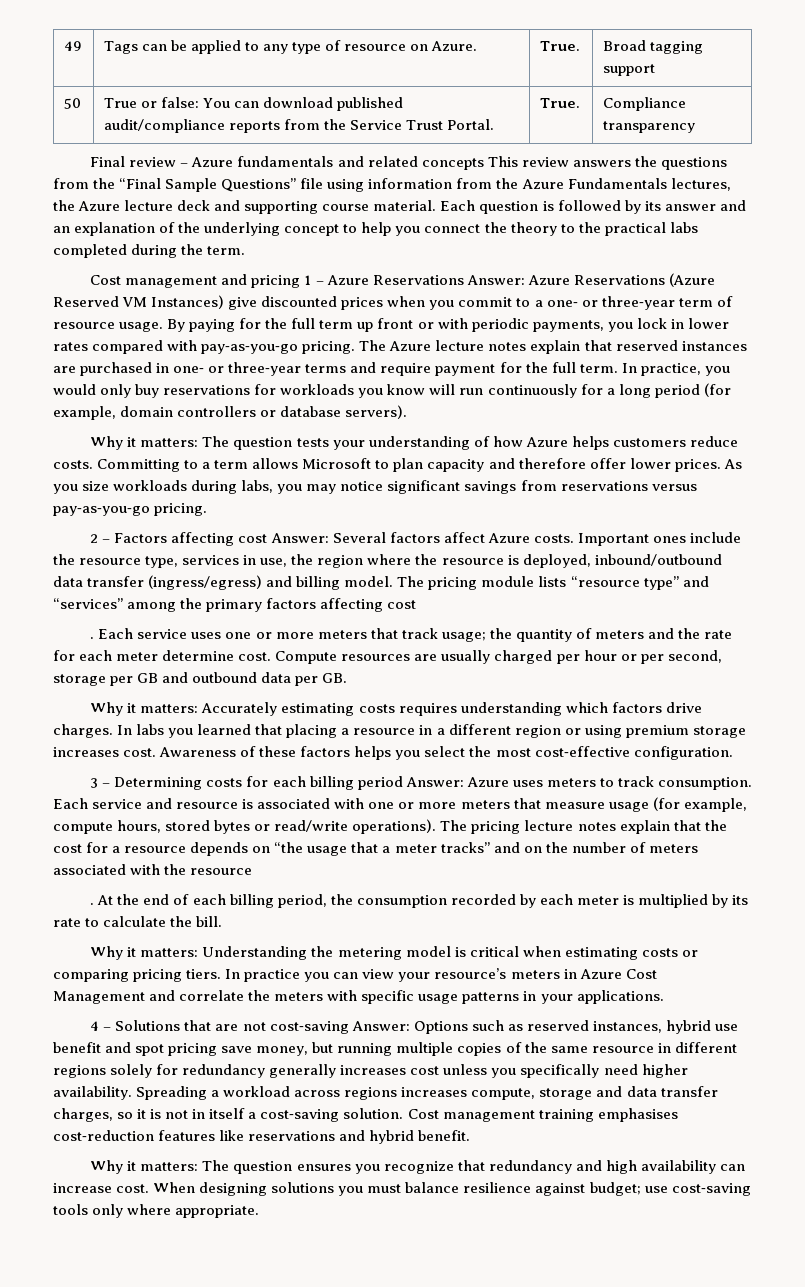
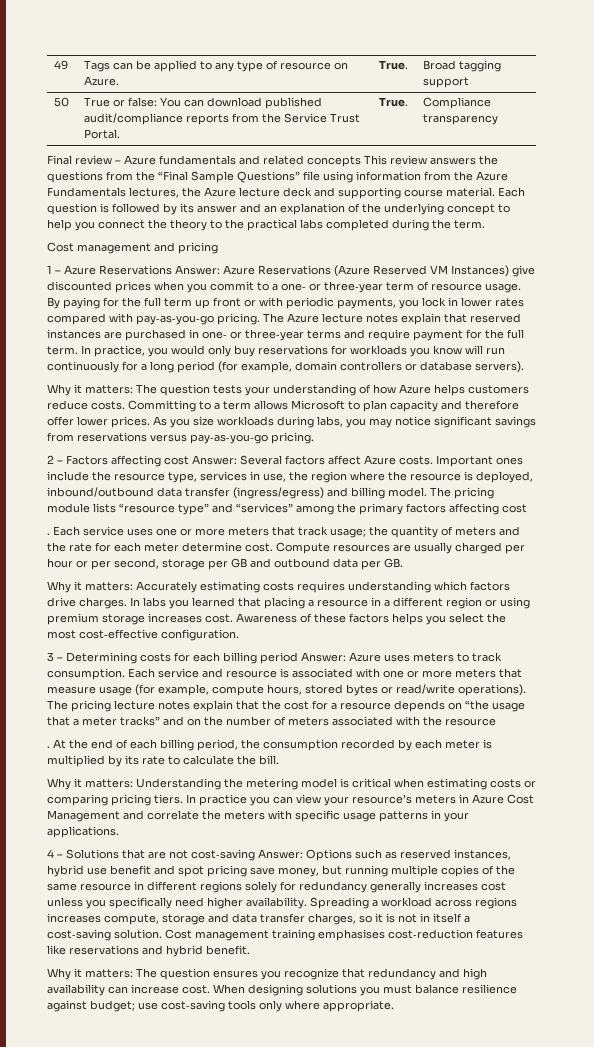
(301, 281) none -> (218, 248) //

